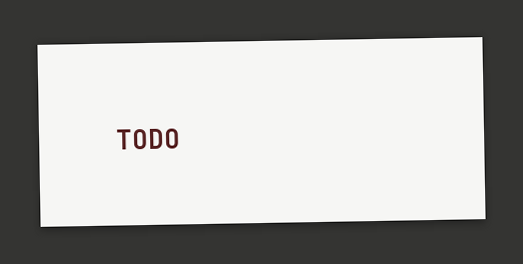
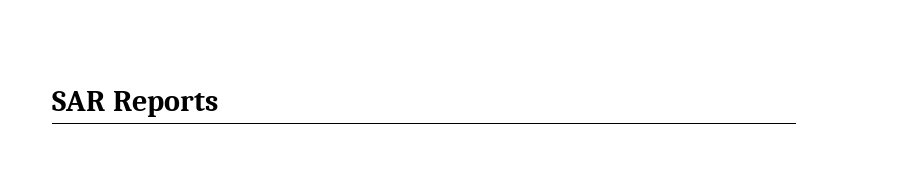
[115,128,181,150] TODO -> [52,91,219,117] SAR Reports

